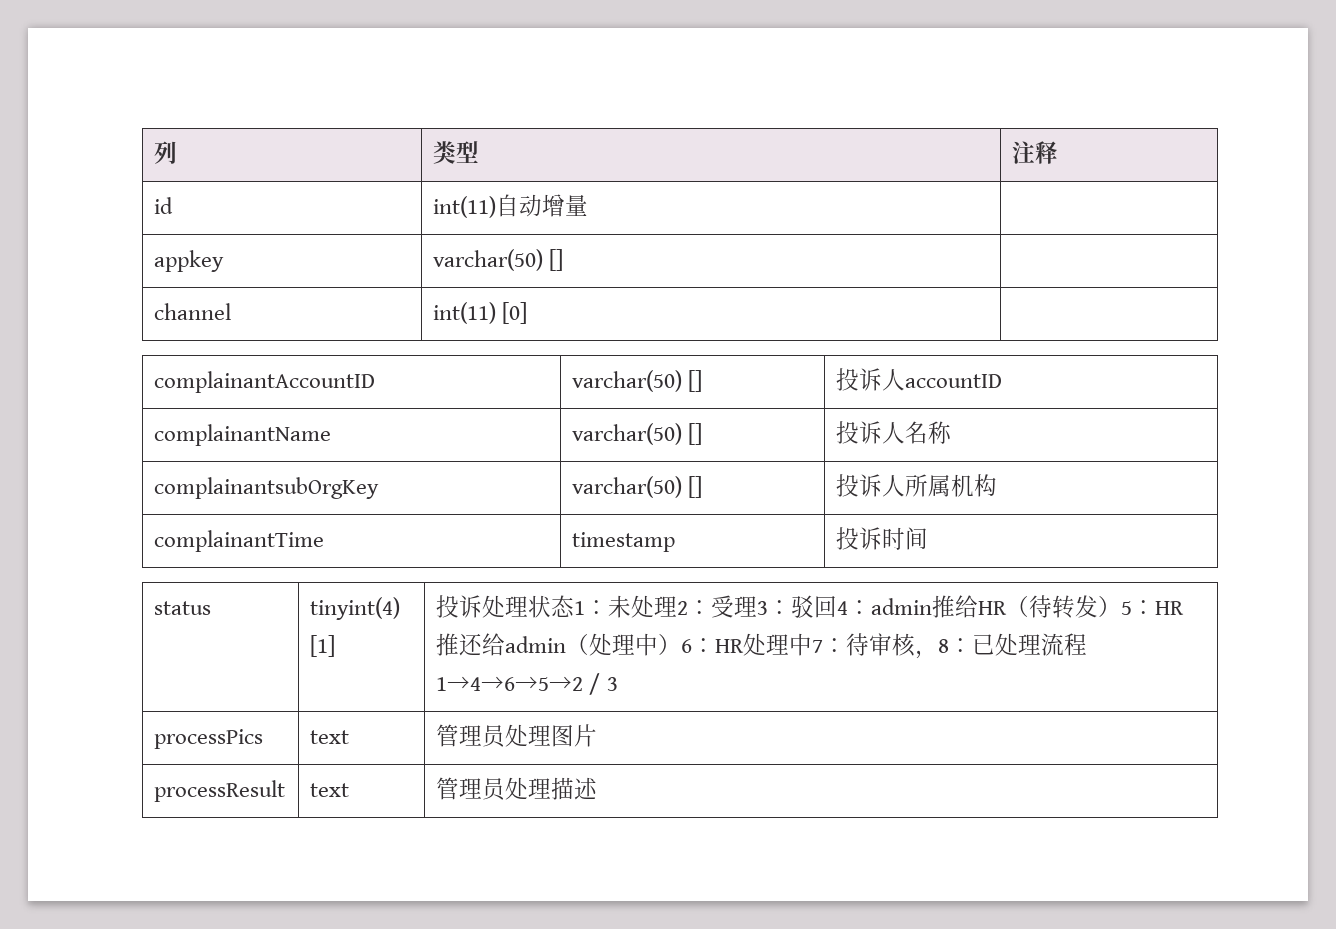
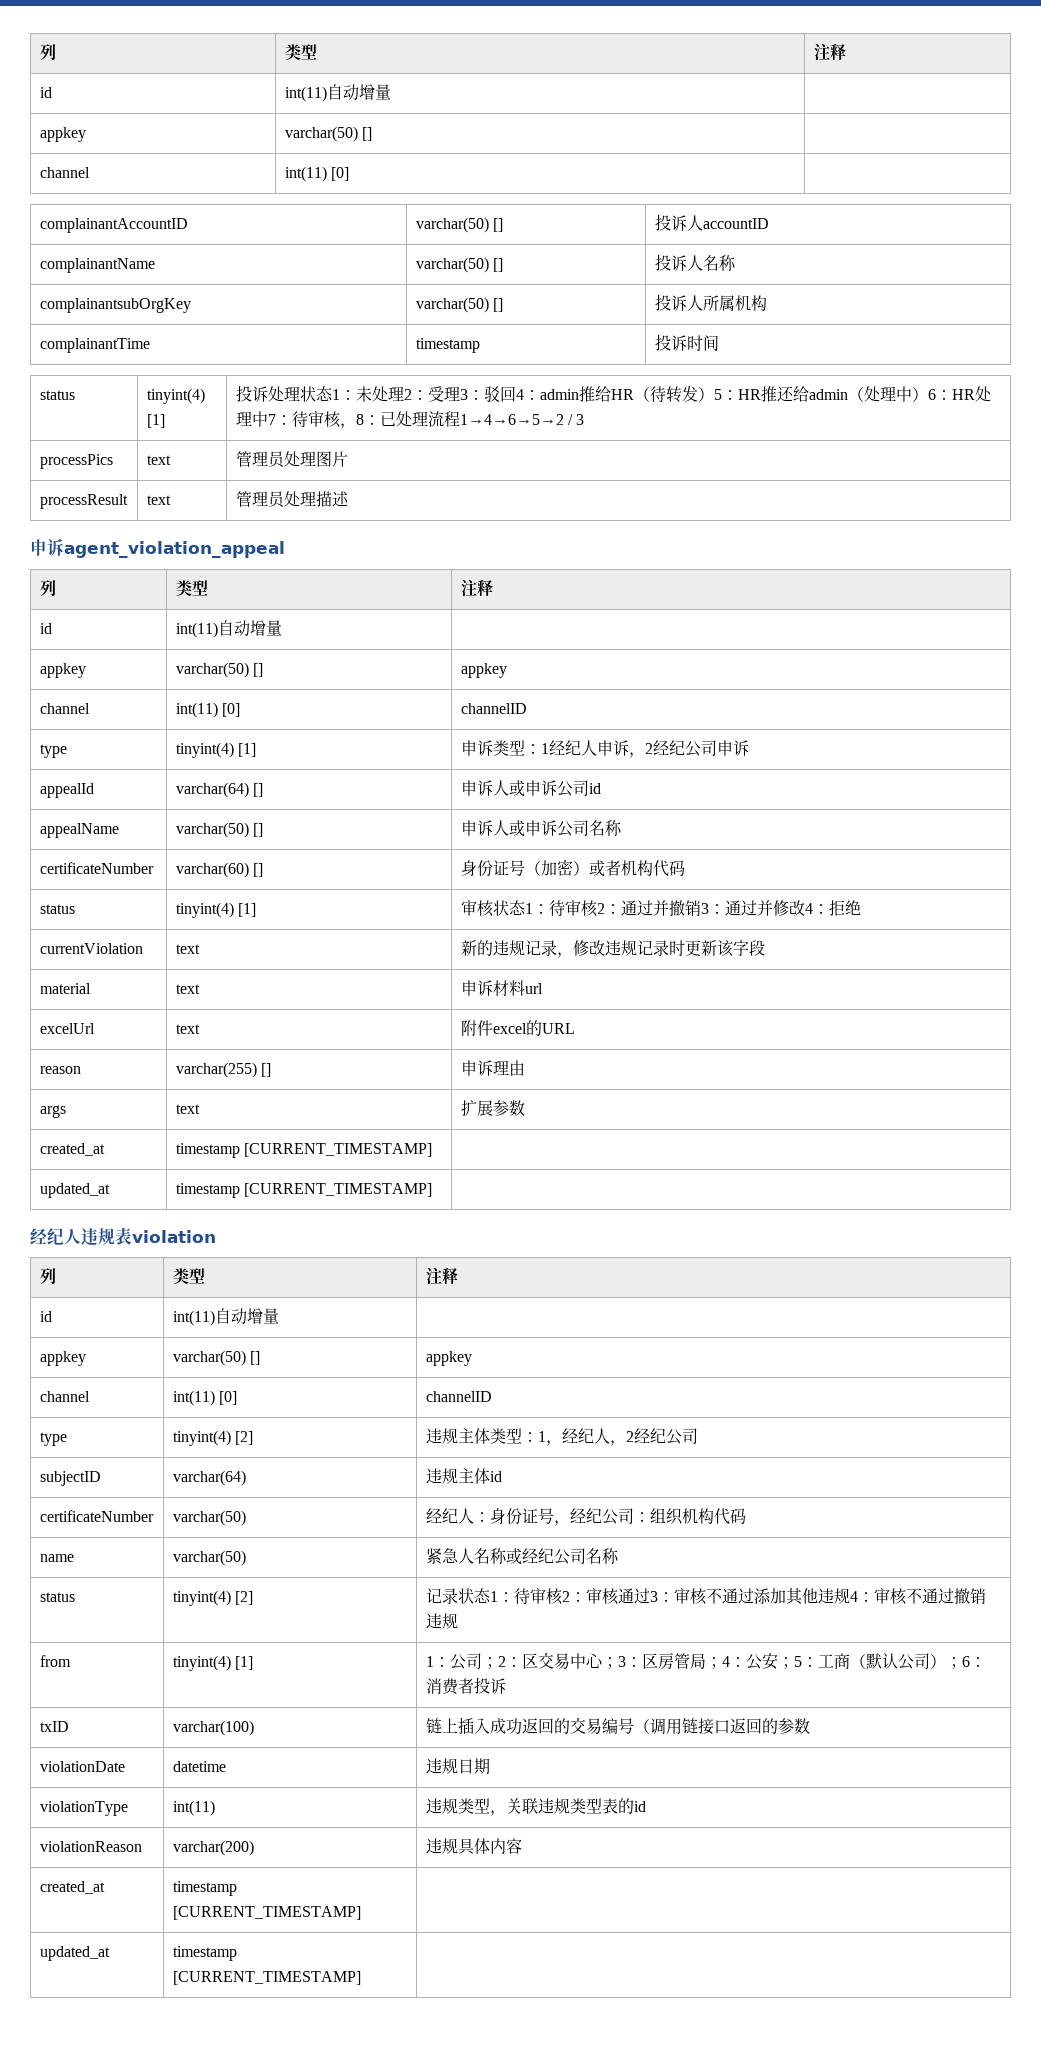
(598, 788) none -> [30,538,285,558] [39,580,56,597] [175,580,208,597] [460,579,493,597] [39,623,52,634] [175,620,282,638] [39,663,86,678] [175,662,263,678] [460,663,507,678] [39,703,90,714] [175,702,240,718] [460,703,527,714] [39,744,67,758] [175,742,256,758] [460,740,749,758] [39,783,94,798] [175,782,263,798] [460,780,601,797] [39,823,119,838] [175,822,263,838] [460,820,622,837] [39,862,154,874] [175,862,263,878] [460,859,685,877] [39,904,75,914] [175,902,256,918] [460,899,861,917] [39,943,143,954] [175,944,200,954] [460,940,765,958] [39,983,91,994] [175,984,200,994] [460,980,543,997] [39,1023,95,1034] [175,1024,200,1034] [460,1020,575,1037] [39,1066,81,1074] [175,1062,271,1078] [460,1060,525,1076] [39,1105,66,1118] [175,1104,200,1114] [460,1100,525,1116] [39,1143,105,1156] [175,1143,432,1158] [39,1183,110,1198] [175,1183,432,1198] [30,1227,216,1246] [39,1268,56,1285] [172,1268,205,1285] [425,1267,458,1285] [39,1311,52,1322] [172,1308,279,1326] [39,1351,86,1366] [172,1350,260,1366] [425,1351,472,1366] [39,1391,90,1402] [172,1390,237,1406] [425,1391,492,1402] [39,1432,67,1446] [172,1430,253,1446] [425,1428,698,1446] [39,1471,101,1486] [172,1470,246,1486] [425,1468,502,1484] [39,1510,154,1522] [172,1510,246,1526] [425,1508,746,1526] [39,1554,74,1562] [172,1550,246,1566] [425,1548,619,1565] [39,1592,75,1602] [172,1590,253,1606] [425,1587,986,1605] [425,1613,458,1629] [39,1655,71,1667] [172,1655,253,1671] [425,1652,986,1670] [425,1677,506,1695] [39,1721,69,1732] [172,1720,254,1736] [425,1717,810,1735] [39,1761,125,1772] [172,1761,226,1772] [425,1758,490,1774] [39,1801,128,1816] [172,1800,215,1816] [425,1798,646,1816] [39,1841,142,1852] [172,1840,254,1856] [425,1838,522,1855] [39,1881,105,1894] [172,1881,237,1896] [172,1906,361,1920] [39,1946,110,1961] [172,1946,237,1961] [172,1971,361,1985] // 申诉agent_violation_appeal // 列 | 类型 | 注释 // id | int(11)自动增量 | // appkey | varchar(50) [] | appkey // channel | int(11) [0] | channelID // type | tinyint(4) [1] | 申诉类型：1经纪人申诉，2经纪公司申诉 // appealId | varchar(64) [] | 申诉人或申诉公司id // appealName | varchar(50) [] | 申诉人或申诉公司名称 // certificateNumber | varchar(60) [] | 身份证号（加密）或者机构代码 // status | tinyint(4) [1] | 审核状态1：待审核2：通过并撤销3：通过并修改4：拒绝 // currentViolation | text | 新的违规记录，修改违规记录时更新该字段 // material | text | 申诉材料url // excelUrl | text | 附件excel的URL // reason | varchar(255) [] | 申诉理由 // args | text | 扩展参数 // created_at | timestamp [CURRENT_TIMESTAMP] | // updated_at | timestamp [CURRENT_TIMESTAMP] | // 经纪人违规表violation // 列 | 类型 | 注释 // id | int(11)自动增量 | // appkey | varchar(50) [] | appkey // channel | int(11) [0] | channelID // type | tinyint(4) [2] | 违规主体类型：1，经纪人，2经纪公司 // subjectID | varchar(64) | 违规主体id // certificateNumber | varchar(50) | 经纪人：身份证号，经纪公司：组织机构代码 // name | varchar(50) | 紧急人名称或经纪公司名称 // status | tinyint(4) [2] | 记录状态1：待审核2：审核通过3：审核不通过添加其他违规4：审核不通过撤销违规 // from | tinyint(4) [1] | 1：公司；2：区交易中心；3：区房管局；4：公安；5：工商（默认公司）；6：消费者投诉 // txID | varchar(100) | 链上插入成功返回的交易编号（调用链接口返回的参数 // violationDate | datetime | 违规日期 // violationType | int(11) | 违规类型，关联违规类型表的id // violationReason | varchar(200) | 违规具体内容 // created_at | timestamp [CURRENT_TIMESTAMP] | // updated_at | timestamp [CURRENT_TIMESTAMP] |

